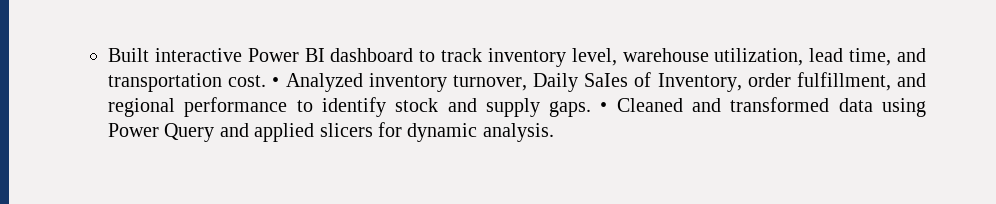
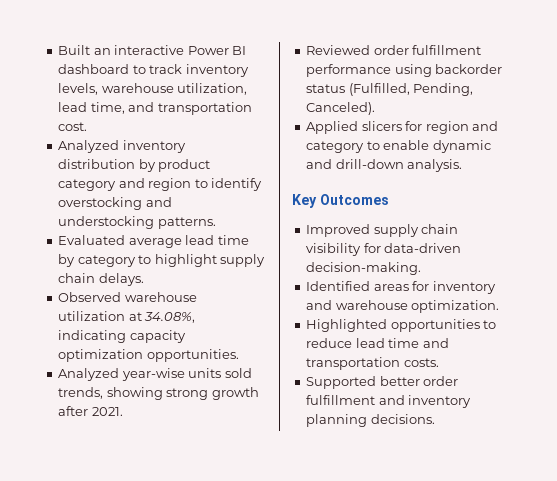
(149, 55) none -> [93,48,111,55] an
[571,48,617,66] level, -> [58,83,99,95] levels,
[272,77,280,87] • -> (88, 126) //
[452,72,926,92] [108,97,926,117] [108,122,554,142] turnover, Daily SaIes of Inventory, order fulfillment, and regional performance to identify stock and supply gaps. • Cleaned and transformed data using Power Query and applied slicers for dynamic analysis. -> [58,159,211,172] [58,178,263,191] [58,197,172,210] [58,216,216,229] [58,235,249,248] [58,254,266,267] [58,273,144,286] [58,292,197,302] [58,311,196,323] [58,330,186,343] [58,349,239,362] [58,368,252,381] [58,387,259,400] [58,406,123,416] [306,45,482,55] [306,64,503,77] [306,83,474,96] [306,102,376,115] [306,121,499,134] [306,140,491,153] [306,159,463,172] [292,194,389,208] [306,224,459,237] [306,243,462,256] [306,262,422,275] [306,281,496,294] [306,300,500,313] [306,319,497,332] [306,338,449,348] [306,357,439,370] [306,376,459,389] [306,395,472,408] [306,414,435,427] distribution by product category and region to identify overstocking and understocking patterns. // Evaluated average lead time by category to highlight supply chain delays. // Observed warehouse utilization at 34.08%, indicating capacity optimization opportunities. // Analyzed year-wise units sold trends, showing strong growth after 2021. // Reviewed order fulfillment performance using backorder status (Fulfilled, Pending, Canceled). // Applied slicers for region and category to enable dynamic and drill-down analysis. // Key Outcomes // Improved supply chain visibility for data-driven decision-making. // Identified areas for inventory and warehouse optimization. // Highlighted opportunities to reduce lead time and transportation costs. // Supported better order fulfillment and inventory planning decisions.

